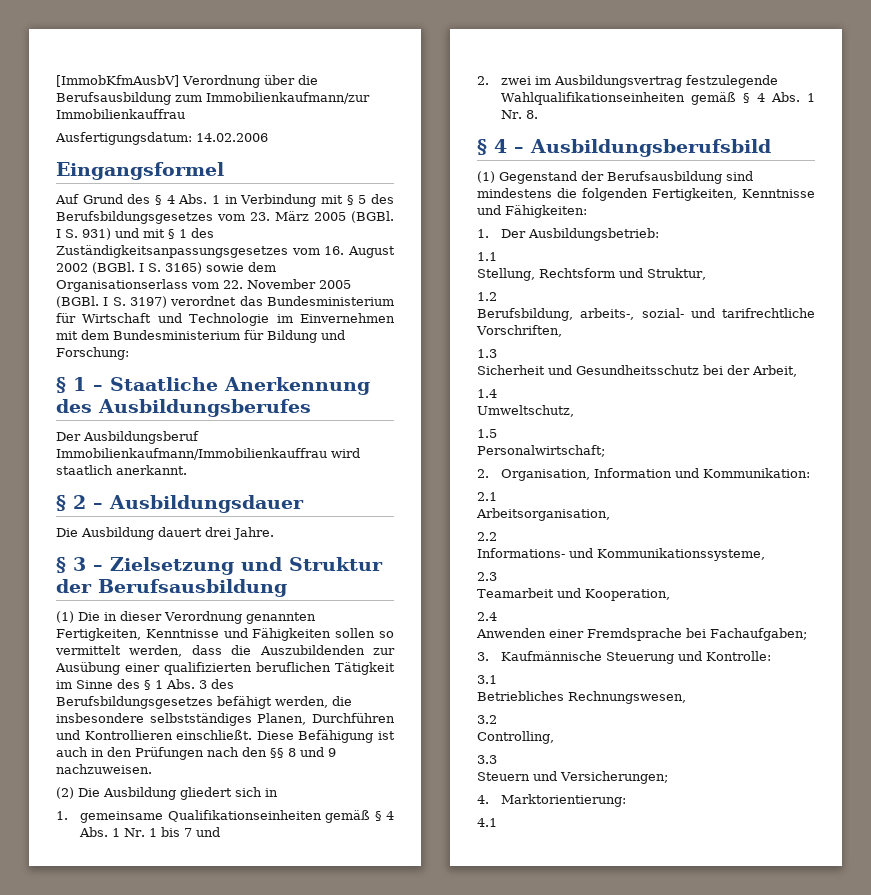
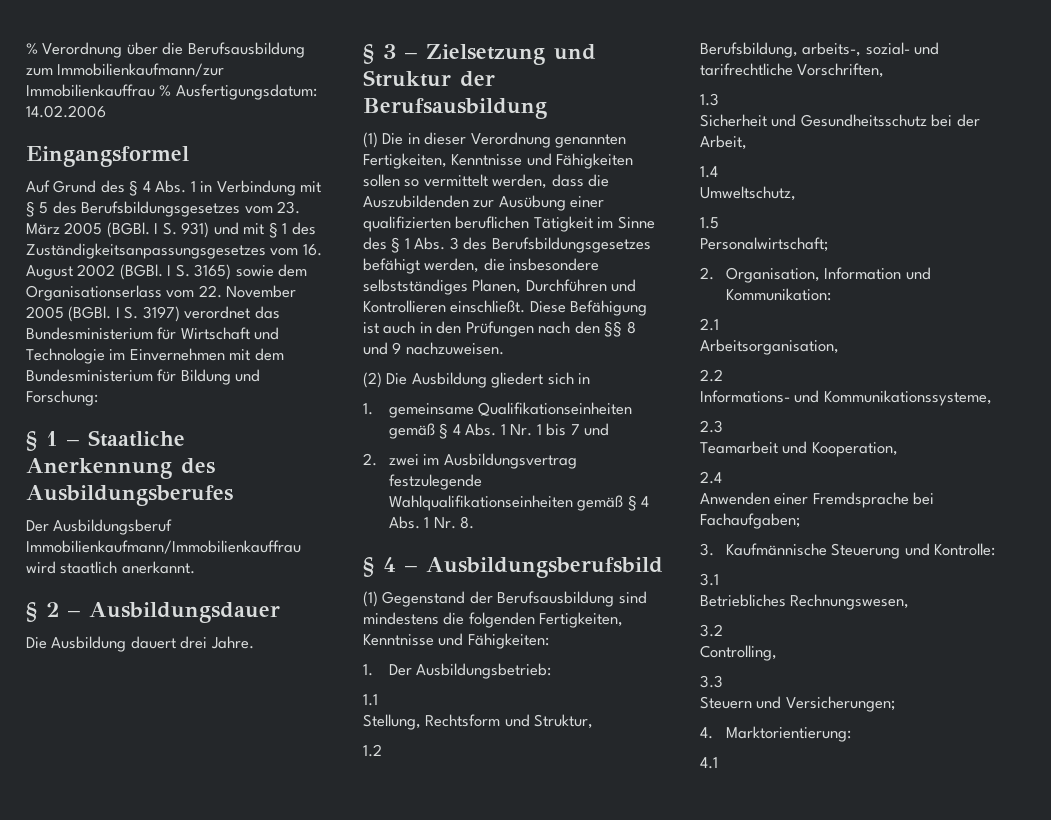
[56,75,179,87] [ImmobKfmAusbV] -> [26,43,38,54] %
(185, 114) // -> [159,85,172,96] %

